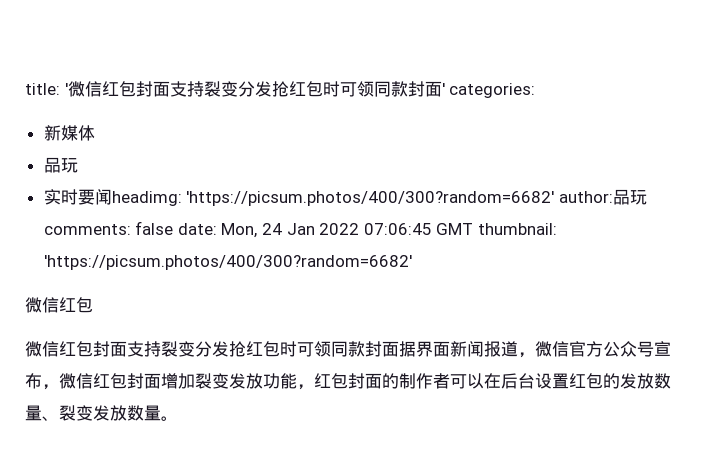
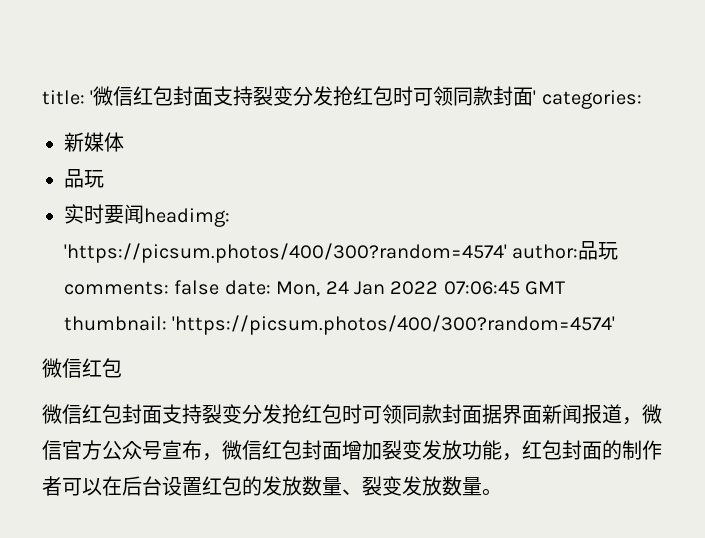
[186,191,555,206] 'https://picsum.photos/400/300?random=6682' -> [64,243,507,263] 'https://picsum.photos/400/300?random=4574'
[43,255,412,270] 'https://picsum.photos/400/300?random=6682' -> [172,315,616,335] 'https://picsum.photos/400/300?random=4574'

